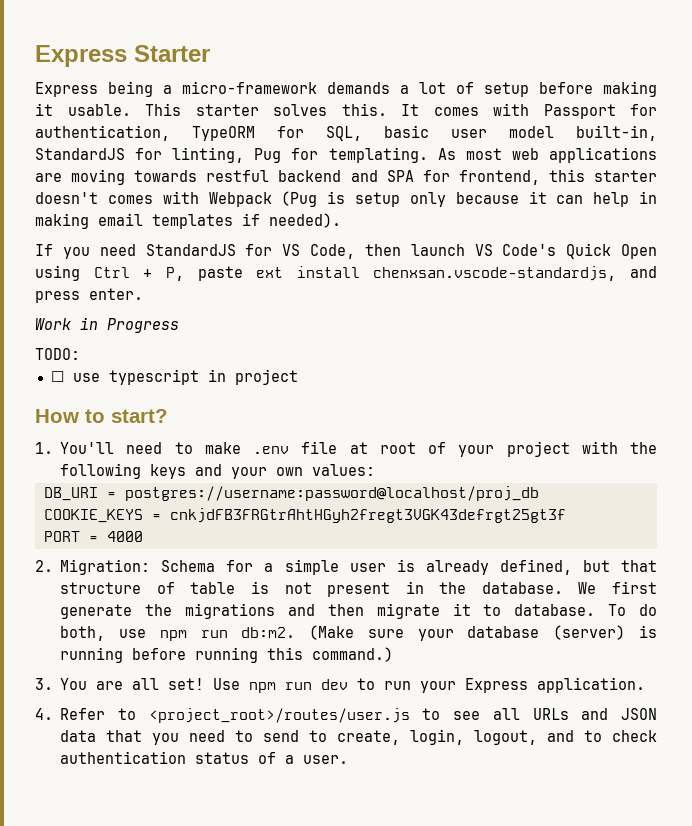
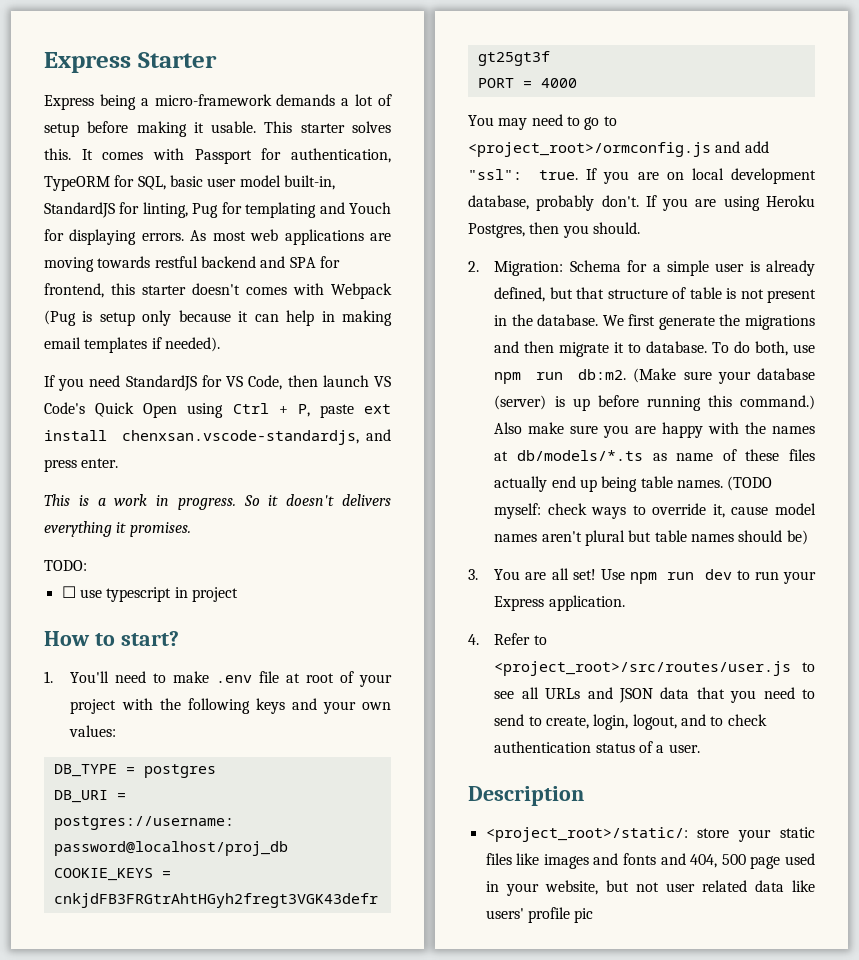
[328,147,428,163] templating. -> [245,202,391,218] [44,229,184,245] templating and Youch for displaying errors.
[35,317,179,333] Work in Progress -> [44,494,391,510] [44,521,191,537] This is a work in progress. So it doesn't delivers everything it promises.
(376, 470) none -> [53,764,216,778] // DB_TYPE = postgres
(143, 536) none -> [468,114,617,130] [468,141,769,157] [468,168,816,184] [468,195,815,211] [468,222,640,238] // You may need to go to <project_root>/ormconfig.js and add "ssl": true. If you are on local development database, probably don't. If you are using Heroku Postgres, then you should.
[60,647,124,663] running -> [572,398,590,411] up
(394, 654) none -> [494,422,815,438] [494,449,815,461] [494,476,773,492] [494,503,816,519] [494,530,808,546] Also make sure you are happy with the names at db/models/*.ts as name of these files actually end up being table names. (TODO myself: check ways to override it, cause model names aren't plural but table names should be)
[148,708,410,723] <project_root>/routes/user.js -> [494,661,792,676] <project_root>/src/routes/user.js
(349, 759) none -> [468,786,584,806] [485,827,815,842] [485,853,815,869] [485,880,815,896] [485,907,594,923] // Description // <project_root>/static/: store your static files like images and fonts and 404, 500 page used in your website, but not user related data like users' profile pic

